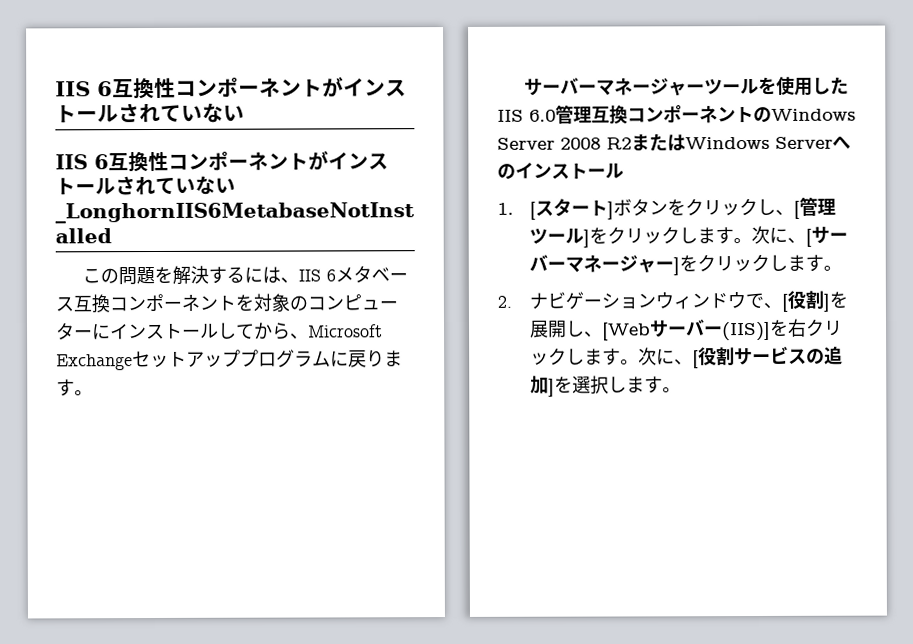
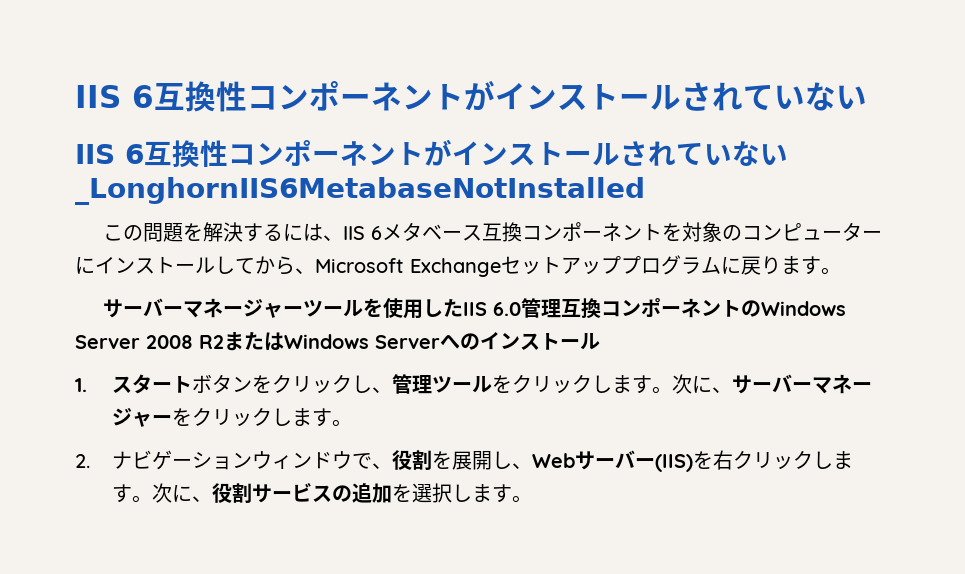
[529,201,537,220] [ -> (87, 385) none
[607,201,615,220] ] -> (192, 384) none
[793,200,801,219] [ -> (392, 390) none
[583,229,591,248] ] -> (492, 384) none
[805,226,849,247] [529,254,681,276] [サーバーマネージャー] -> [731,374,872,394] [111,408,172,427] サーバーマネージャー
[781,290,831,312] [役割] -> [391,450,432,470] 役割
[602,319,772,342] [Webサーバー(IIS)] -> [531,450,693,472] Webサーバー(IIS)
[692,350,700,369] [ -> (212, 499) none
[548,378,556,397] ] -> (392, 493) none

